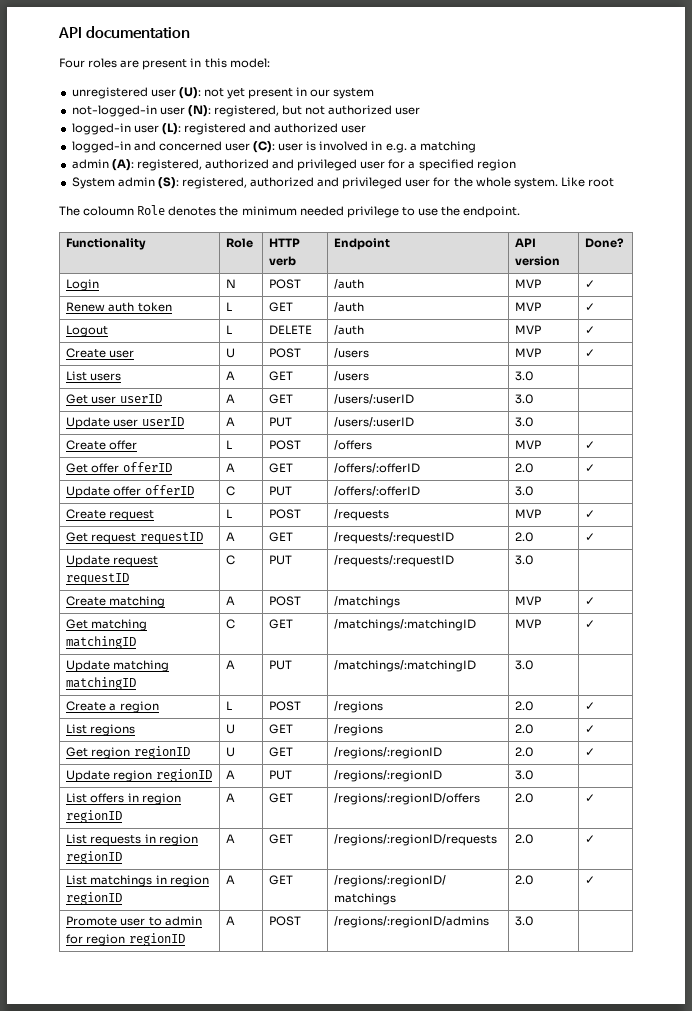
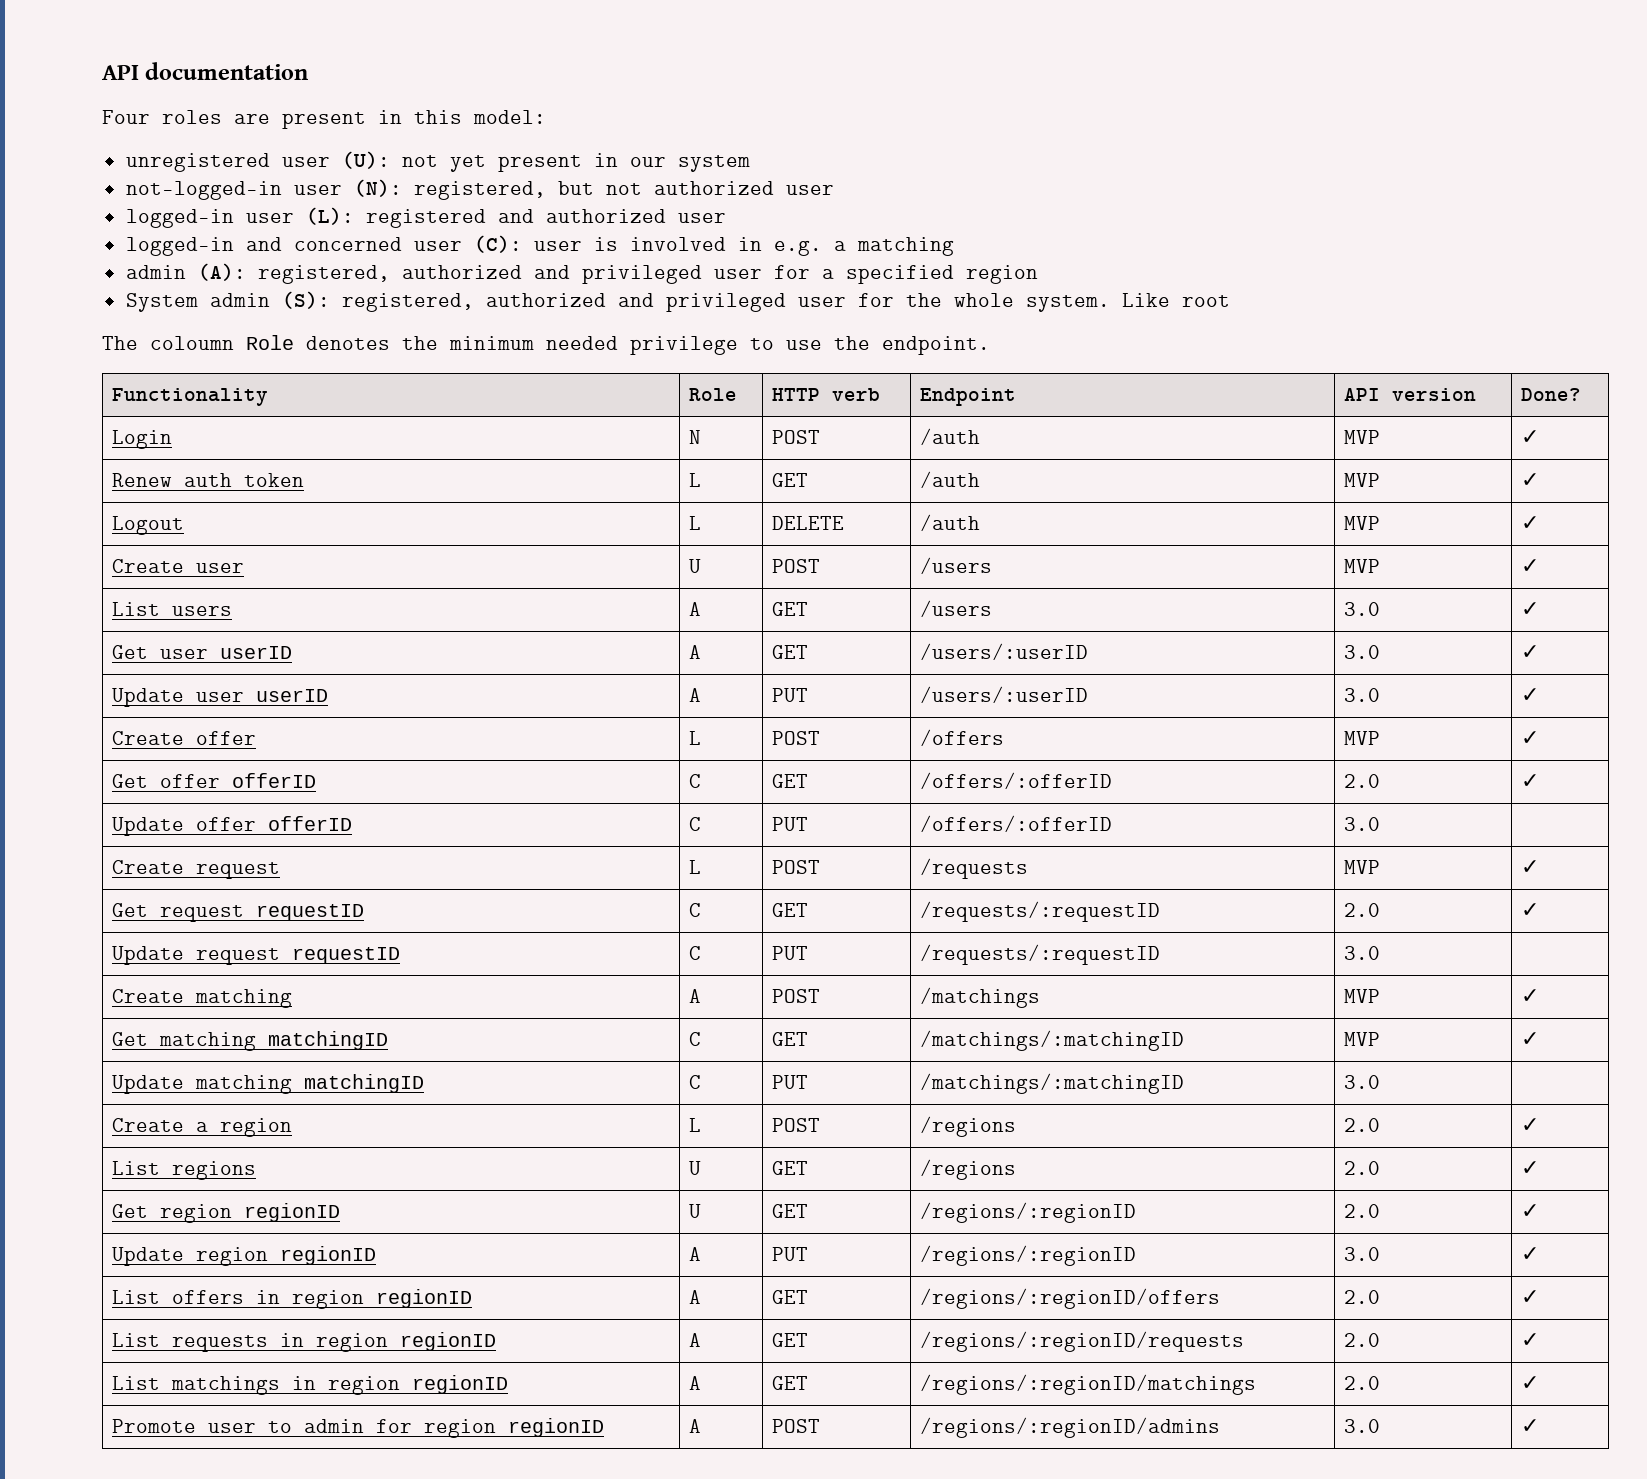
(535, 376) none -> [1521,602,1540,616] ✓
(535, 399) none -> [1521,645,1540,659] ✓
(535, 422) none -> [1521,688,1540,702] ✓
[226,463,236,472] A -> [689,774,702,788] C
[226,532,236,541] A -> [689,903,702,917] C
[226,660,236,669] A -> [689,1075,702,1089] C
(535, 775) none -> [1521,1247,1540,1261] ✓
(535, 921) none -> [1521,1419,1540,1433] ✓

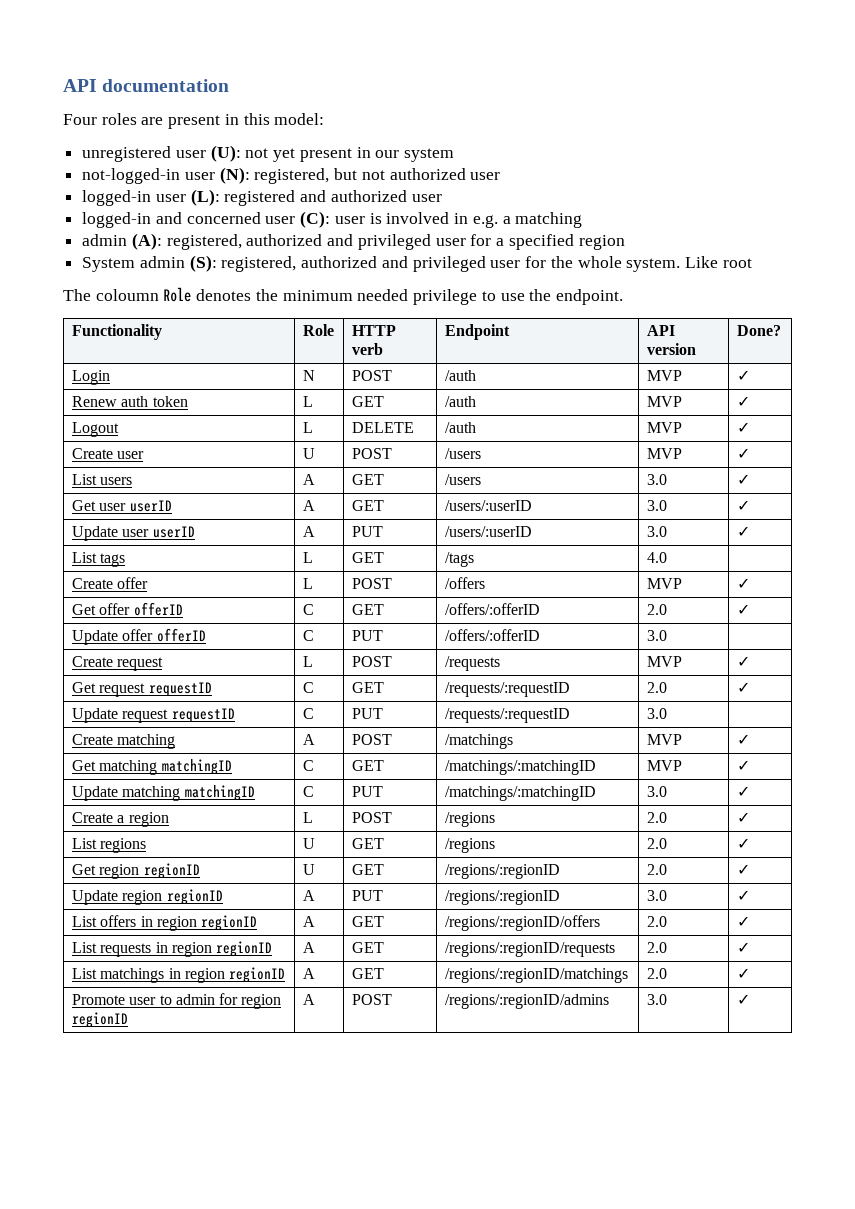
(1540, 695) none -> [71,552,126,567] [302,552,313,563] [351,552,384,563] [444,552,474,567] [646,552,667,563] // List tags | L | GET | /tags | 4.0 |
(1381, 1082) none -> [736,786,750,797] ✓

